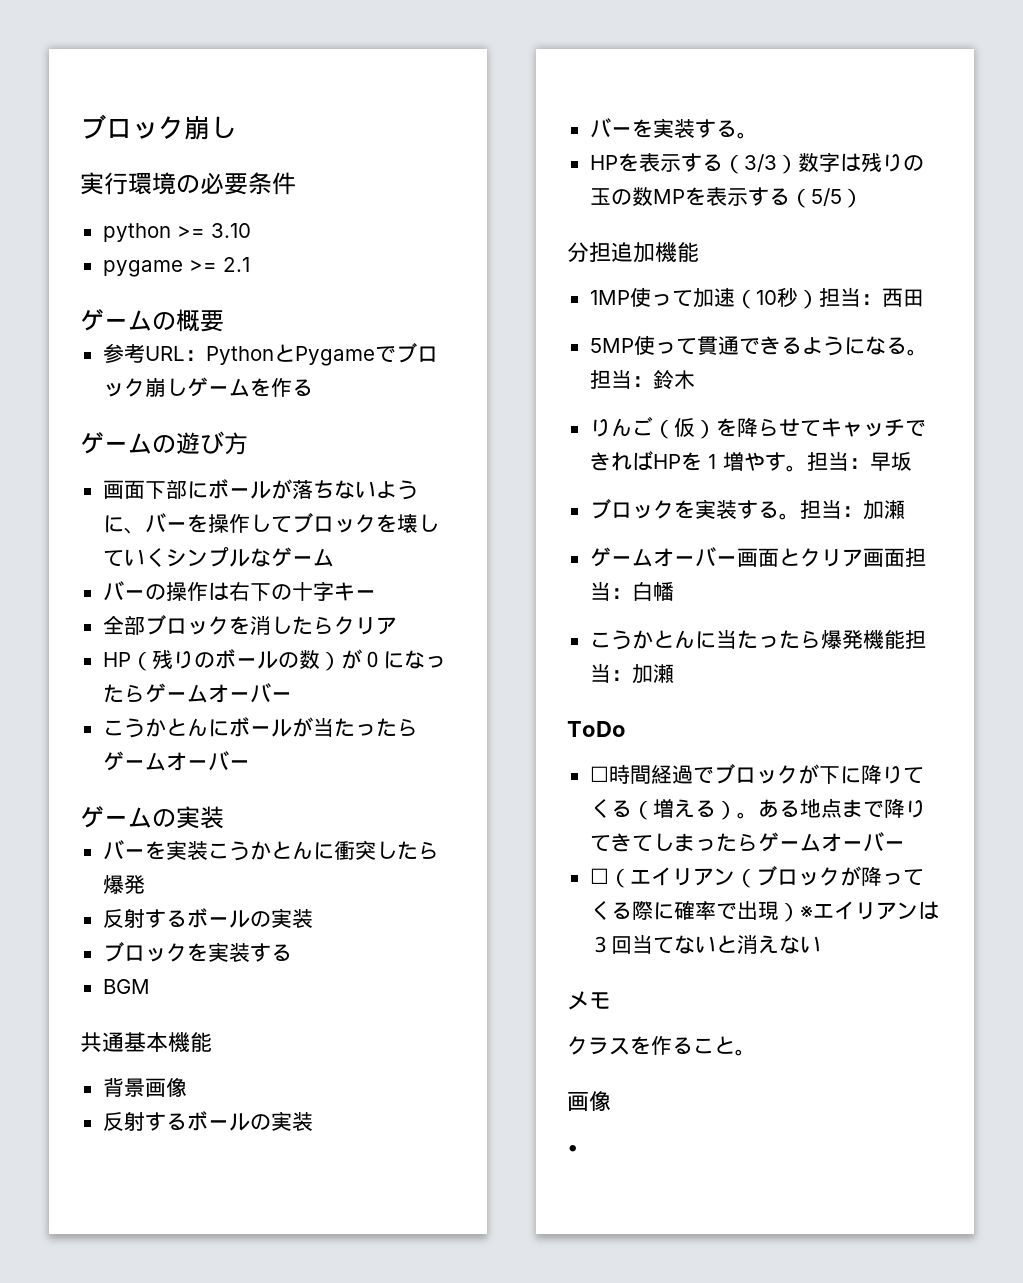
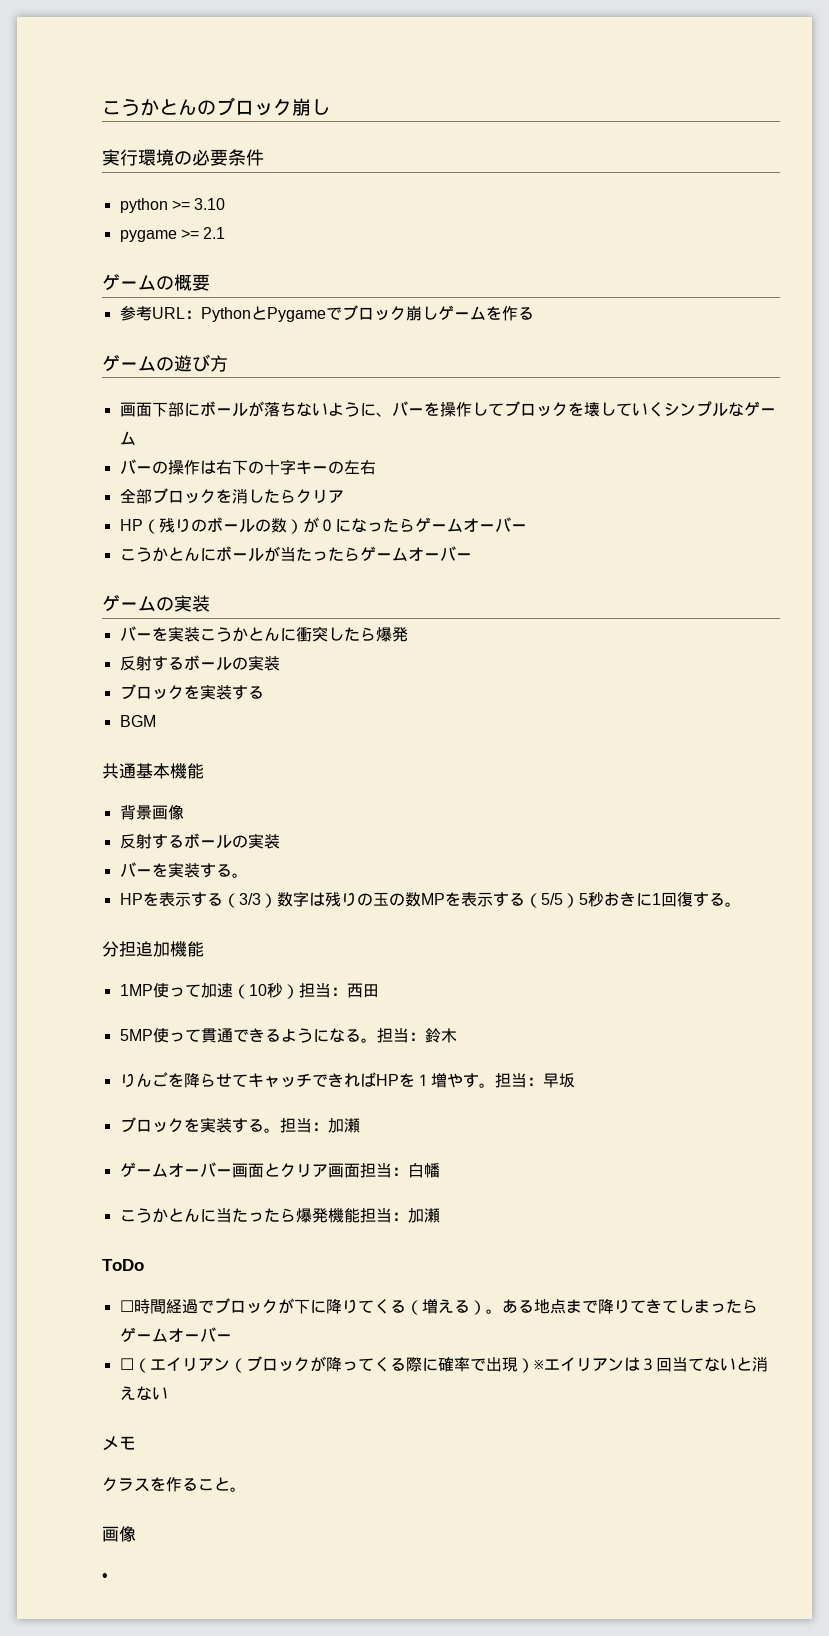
(80, 126) none -> [102,99,216,116] こうかとんの
(376, 594) none -> [327,460,376,475] の左右
(863, 198) none -> [578,892,741,907] 5秒おきに1回復する。
[652,418,716,439] （仮） -> (168, 1079) none

